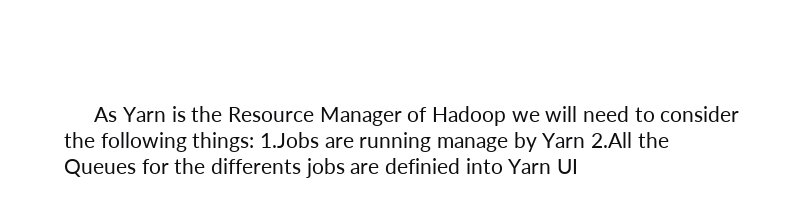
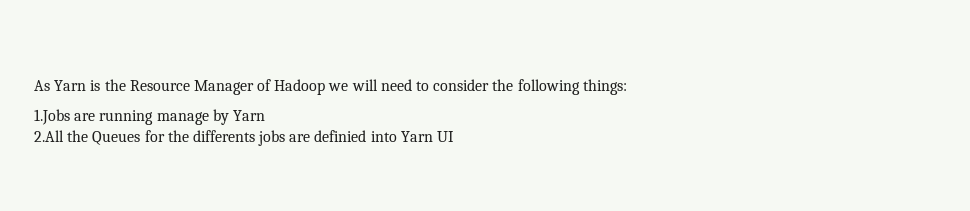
(255, 142) none -> (627, 87) //
(586, 140) none -> (265, 115) //

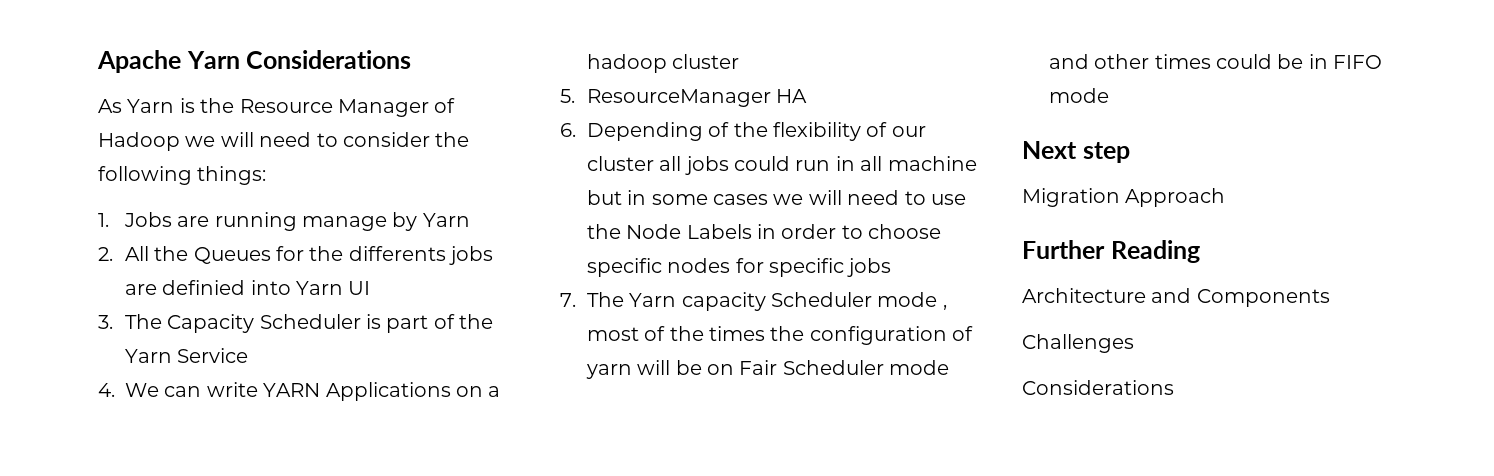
(34, 85) none -> [97,50,412,73] Apache Yarn Considerations //
[34,109,70,125] 1.Jobs -> [98,212,172,227] 1. Jobs
[34,130,64,142] 2.All -> [98,246,149,261] 2. All
(455, 136) none -> [98,314,494,333] [124,348,249,363] [98,382,501,401] [587,54,740,73] [560,89,808,107] [560,122,926,141] [586,156,977,175] [586,190,967,205] [586,224,942,239] [586,258,892,277] [560,292,947,311] [586,326,974,345] [585,360,950,379] [1048,54,1383,69] [1048,88,1109,103] [1022,141,1130,163] [1022,188,1226,207] [1022,240,1200,263] [1022,288,1330,307] [1022,334,1134,353] [1022,380,1174,395] // 3. The Capacity Scheduler is part of the Yarn Service // 4. We can write YARN Applications on a hadoop cluster // 5. ResourceManager HA // 6. Depending of the flexibility of our cluster all jobs could run in all machine but in some cases we will need to use the Node Labels in order to choose specific nodes for specific jobs // 7. The Yarn capacity Scheduler mode , most of the times the configuration of yarn will be on Fair Scheduler mode and other times could be in FIFO mode // Next step // Migration Approach // Further Reading // Architecture and Components // Challenges // Considerations

